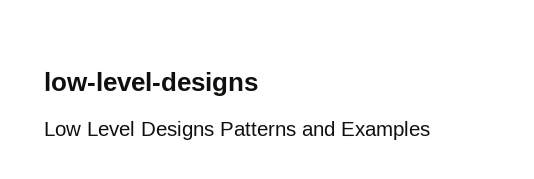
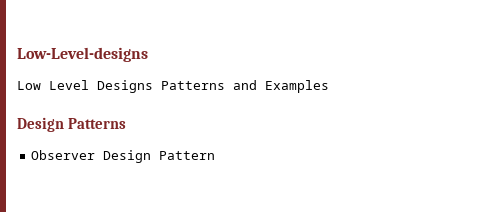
[43,71,259,96] low-level-designs -> [17,47,148,62] Low-Level-designs
(430, 131) none -> [17,117,127,132] [31,150,216,163] // Design Patterns // Observer Design Pattern

